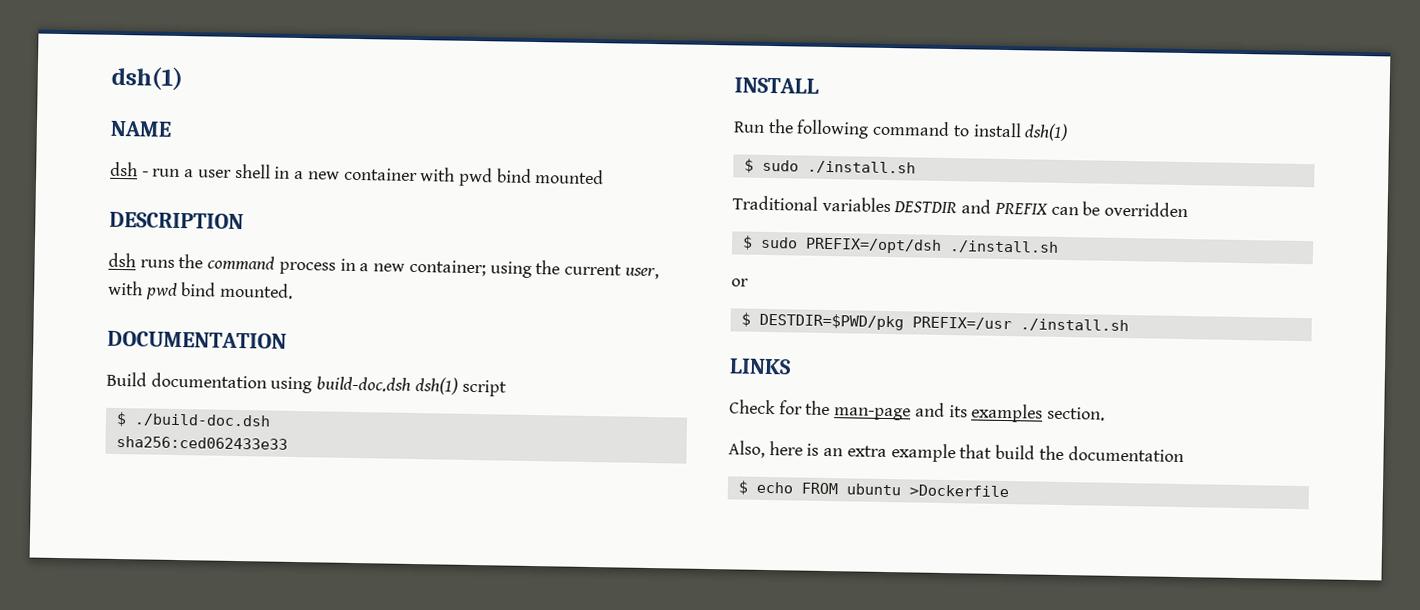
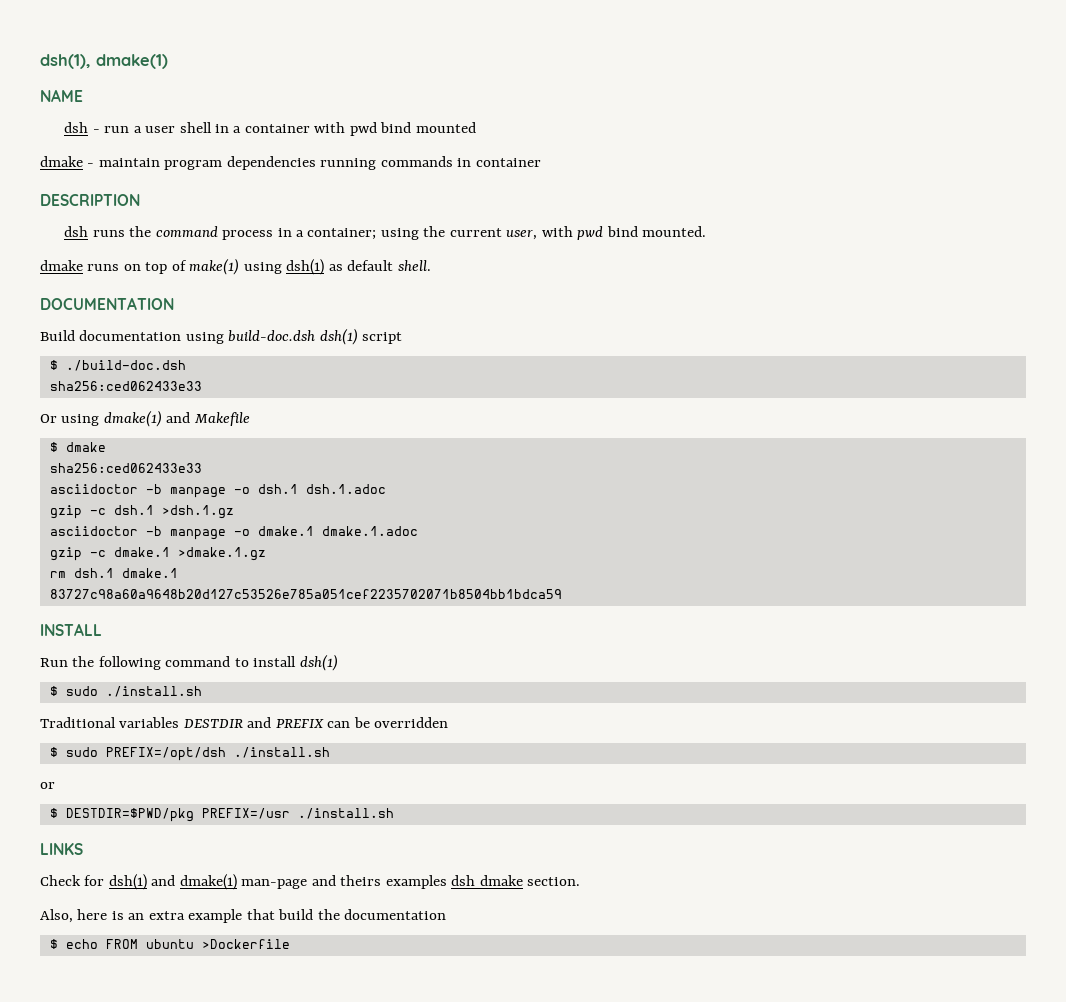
[111,65,183,92] dsh(1) -> [40,54,168,69] dsh(1), dmake(1)
[307,171,340,180] new -> (242, 129) none
(605, 177) none -> [40,156,541,170] // dmake - maintain program dependencies running commands in container
[373,263,406,272] new -> (304, 233) none
(294, 290) none -> [40,258,431,275] // dmake runs on top of make(1) using dsh(1) as default shell.
(288, 442) none -> [40,410,250,427] [49,442,106,452] [49,463,202,473] [49,484,386,498] [49,505,234,519] [49,526,418,540] [49,547,266,561] [49,568,178,578] [49,589,562,599] // Or using dmake(1) and Makefile // $ dmake // sha256:ced062433e33 // asciidoctor -b manpage -o dsh.1 dsh.1.adoc // gzip -c dsh.1 >dsh.1.gz // asciidoctor -b manpage -o dmake.1 dmake.1.adoc // gzip -c dmake.1 >dmake.1.gz // rm dsh.1 dmake.1 // 83727c98a60a9648b20d127c53526e785a051cef2235702071b8504bb1bdca59
[805,400,1044,423] the man-page and its examples -> [108,874,523,890] dsh(1) and dmake(1) man-page and theirs examples dsh dmake

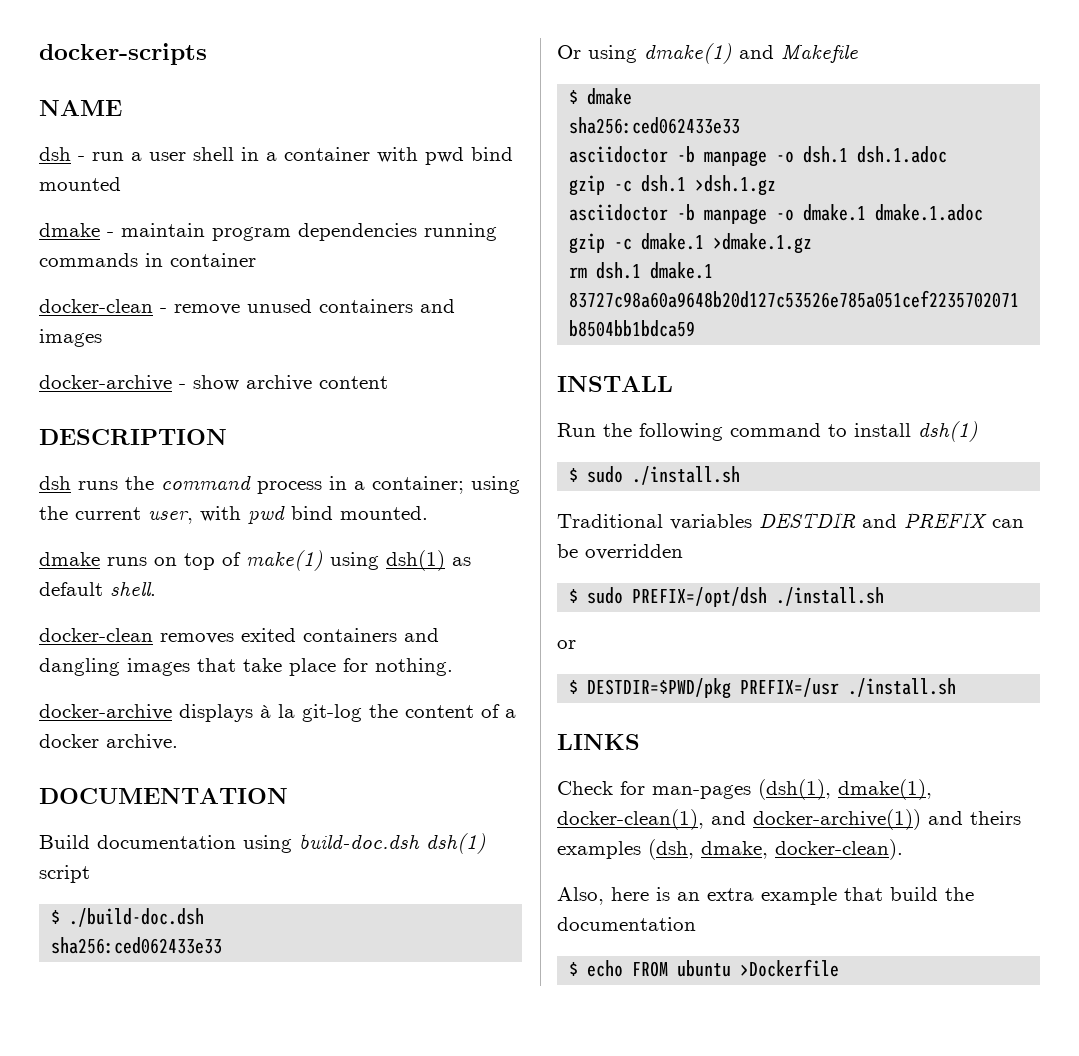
[40,54,168,69] dsh(1), dmake(1) -> [39,43,207,65] docker-scripts
(541, 162) none -> [39,299,455,315] [39,329,102,347] [39,375,388,391] // docker-clean - remove unused containers and images // docker-archive - show archive content
(431, 265) none -> [39,628,439,644] [39,658,453,676] [39,704,516,722] [39,734,178,750] // docker-clean removes exited containers and dangling images that take place for nothing. // docker-archive displays à la git-log the content of a docker archive.
[108,874,581,890] dsh(1) and dmake(1) man-page and theirs examples dsh dmake section. -> [652,779,932,800] [557,809,1021,830] [557,839,903,860] man-pages (dsh(1), dmake(1), docker-clean(1), and docker-archive(1)) and theirs examples (dsh, dmake, docker-clean).

